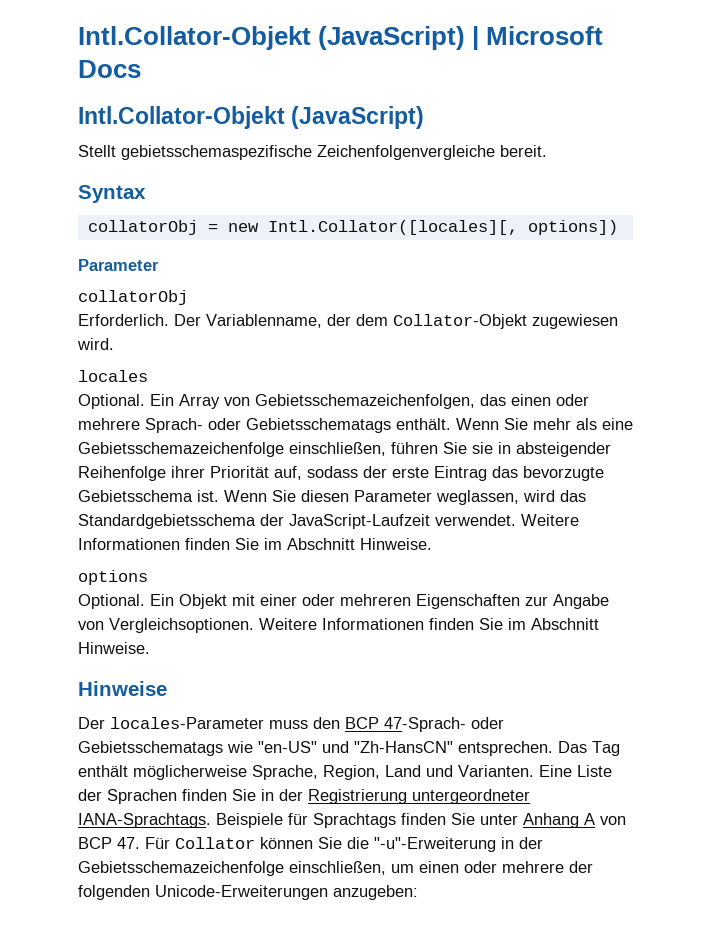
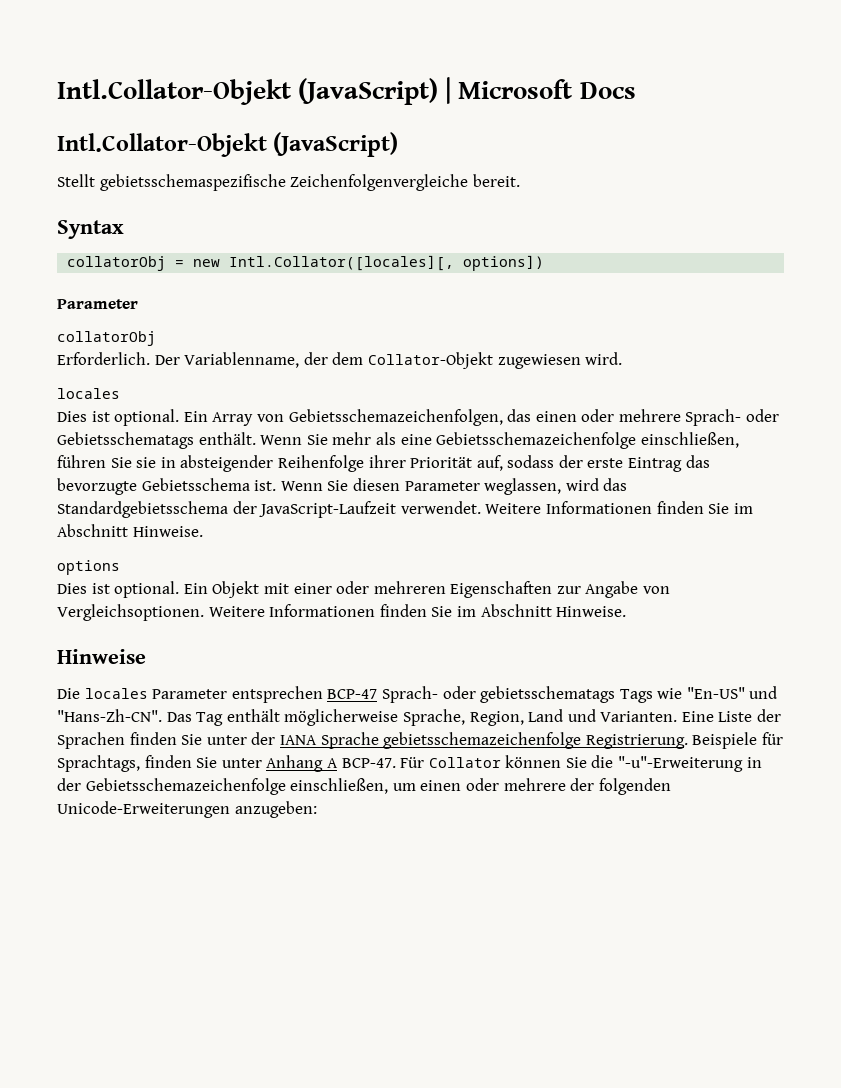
[78,394,145,409] Optional. -> [57,409,180,426] Dies ist optional.
[78,594,145,609] Optional. -> [57,581,180,598] Dies ist optional.
[78,717,504,732] [78,741,553,756] Der locales-Parameter muss den BCP 47-Sprach- oder Gebietsschematags wie "en-US" und "Zh-HansCN" entsprechen. -> [57,686,778,703] [57,709,162,722] Die locales Parameter entsprechen BCP-47 Sprach- oder gebietsschematags Tags wie "En-US" und "Hans-Zh-CN".
[261,789,530,804] [78,813,211,828] in der Registrierung untergeordneter IANA-Sprachtags. -> [206,732,688,749] unter der IANA Sprache gebietsschemazeichenfolge Registrierung.
[313,813,396,828] Sprachtags -> [57,755,140,772] Sprachtags,
[600,816,626,825] [78,837,140,849] von BCP 47. -> [341,758,396,768] BCP-47.

